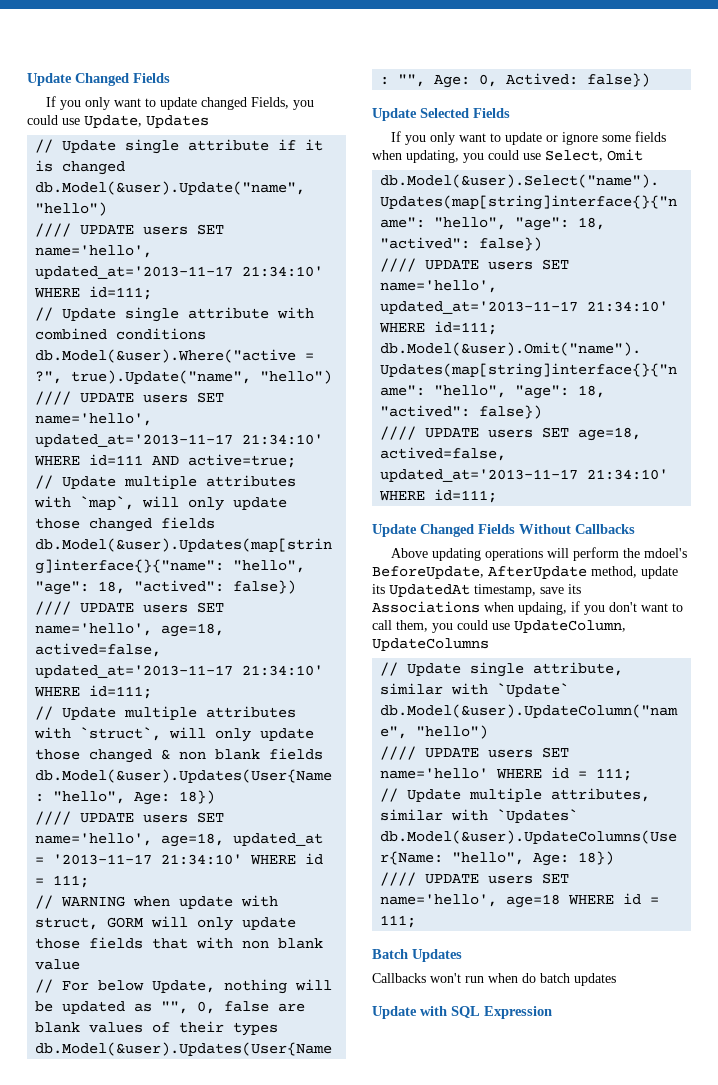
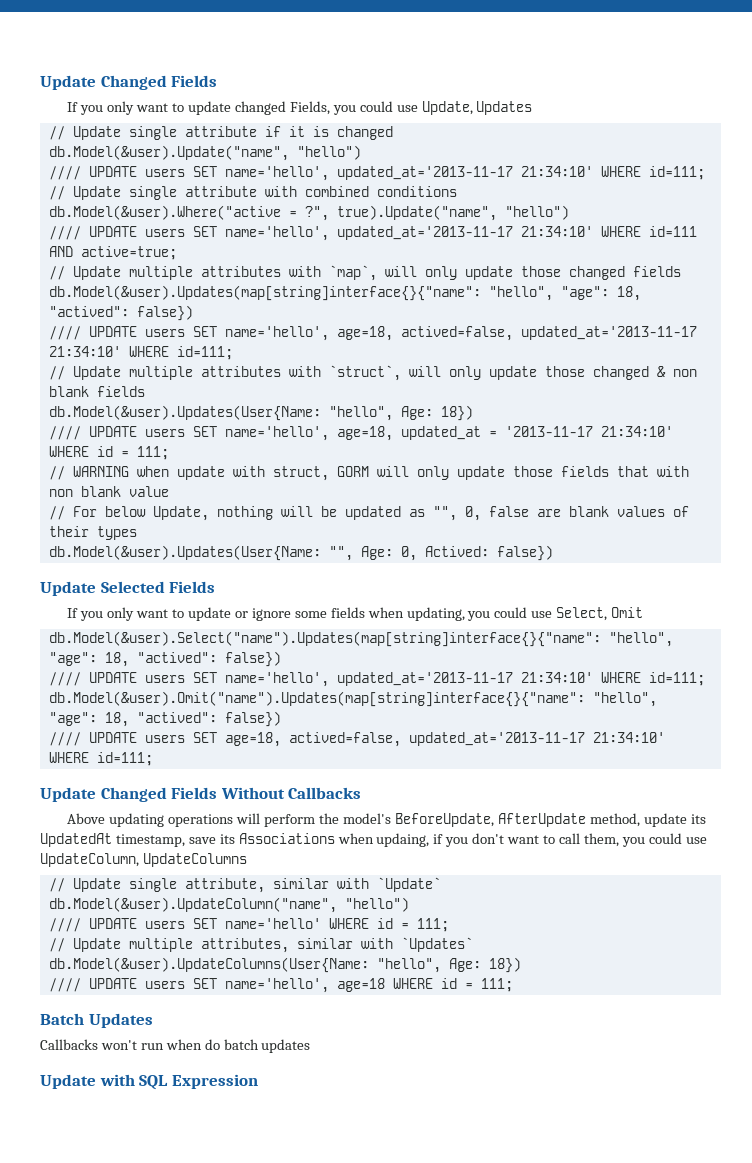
[643,548,687,558] mdoel's -> [342,813,391,824] model's

